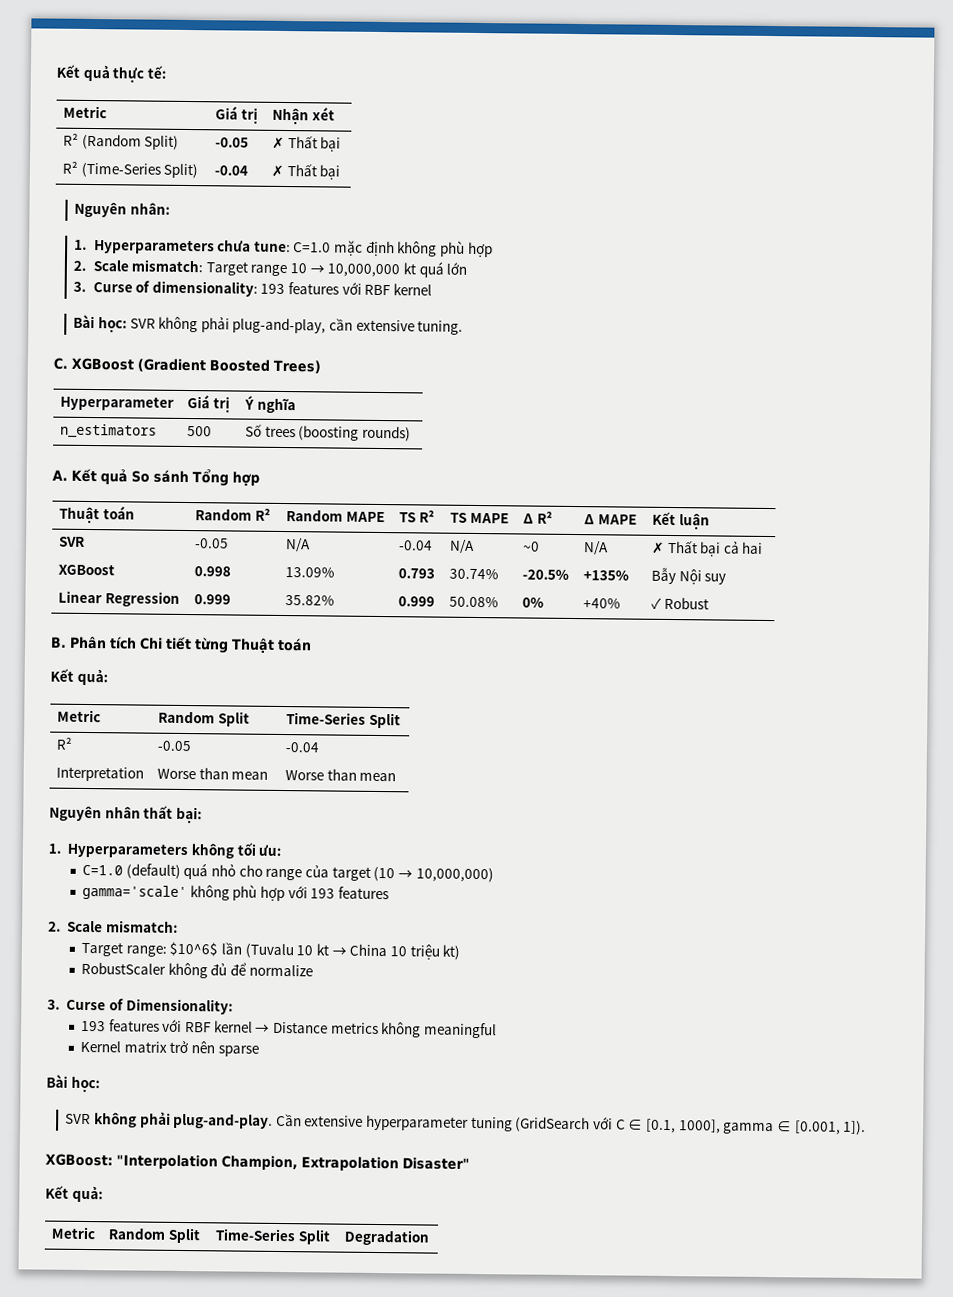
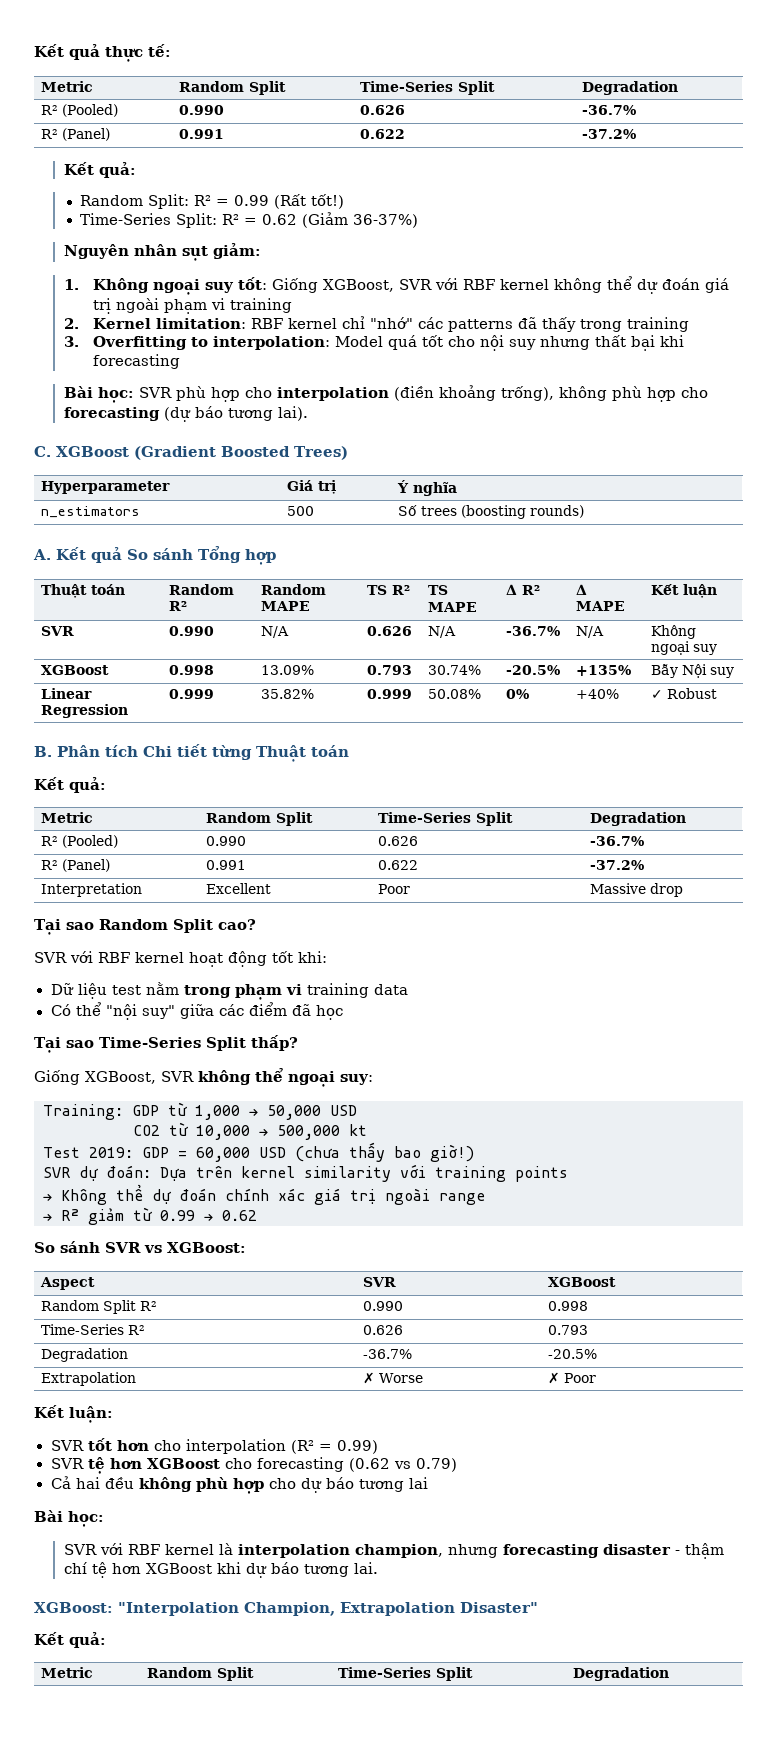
[214,106,258,124] [271,107,335,125] [62,133,180,150] [214,137,249,148] [271,135,342,152] [61,161,199,179] [213,165,248,176] [270,163,341,180] [74,201,170,218] [74,239,493,258] [73,259,468,278] [73,280,433,297] [73,314,464,335] Giá trị | Nhận xét // R² (Random Split) | -0.05 | ✗ Thất bại // R² (Time-Series Split) | -0.04 | ✗ Thất bại // Nguyên nhân: // 1. Hyperparameters chưa tune: C=1.0 mặc định không phù hợp // 2. Scale mismatch: Target range 10 → 10,000,000 kt quá lớn // 3. Curse of dimensionality: 193 features với RBF kernel // Bài học: SVR không phải plug-and-play, cần extensive tuning. -> [179,81,287,95] [360,81,496,95] [582,81,679,95] [41,104,119,117] [179,105,225,115] [360,105,406,115] [582,105,637,115] [41,128,111,141] [179,129,225,139] [360,129,406,139] [582,129,637,139] [63,162,136,178] [80,194,345,209] [80,212,419,228] [63,243,261,261] [63,276,730,295] [93,298,293,314] [63,316,690,332] [63,335,685,351] [93,354,181,369] [63,385,708,403] [63,406,308,422] Random Split | Time-Series Split | Degradation // R² (Pooled) | 0.990 | 0.626 | -36.7% // R² (Panel) | 0.991 | 0.622 | -37.2% // Kết quả: // Random Split: R² = 0.99 (Rất tốt!) // Time-Series Split: R² = 0.62 (Giảm 36-37%) // Nguyên nhân sụt giảm: // 1. Không ngoại suy tốt: Giống XGBoost, SVR với RBF kernel không thể dự đoán giá trị ngoài phạm vi training // 2. Kernel limitation: RBF kernel chỉ "nhớ" các patterns đã thấy trong training // 3. Overfitting to interpolation: Model quá tốt cho nội suy nhưng thất bại khi forecasting // Bài học: SVR phù hợp cho interpolation (điền khoảng trống), không phù hợp cho forecasting (dự báo tương lai).
[194,538,229,549] [284,538,311,553] [398,540,433,551] [448,539,475,554] [522,541,540,552] [582,541,609,556] [650,539,764,557] -0.05 | N/A | -0.04 | N/A | ~0 | N/A | ✗ Thất bại cả hai -> [169,626,215,636] [261,626,290,638] [367,626,413,636] [428,626,457,638] [506,626,561,636] [576,626,605,638] [651,625,697,639] [651,641,718,655] 0.990 | N/A | 0.626 | N/A | -36.7% | N/A | Không ngoại suy
[55,737,73,750] [156,740,192,752] [284,742,320,753] [55,766,144,782] [156,767,269,780] [284,768,397,782] [49,805,202,824] [48,842,282,859] [82,862,494,883] [82,884,389,902] [48,920,178,933] [81,941,461,960] [81,961,313,979] [47,998,233,1015] [81,1019,497,1039] [80,1040,259,1057] [46,1074,100,1093] [65,1111,867,1136] // R² | -0.05 | -0.04 // Interpretation | Worse than mean | Worse than mean // Nguyên nhân thất bại: // 1. Hyperparameters không tối ưu: // C=1.0 (default) quá nhỏ cho range của target (10 → 10,000,000) // gamma='scale' không phù hợp với 193 features // 2. Scale mismatch: // Target range: $10^6$ lần (Tuvalu 10 kt → China 10 triệu kt) // RobustScaler không đủ để normalize // 3. Curse of Dimensionality: // 193 features với RBF kernel → Distance metrics không meaningful // Kernel matrix trở nên sparse // Bài học: // SVR không phải plug-and-play. Cần extensive hyperparameter tuning (GridSearch với C ∈ [0.1, 1000], gamma ∈ [0.001, 1]). -> [590,812,687,826] [41,835,119,848] [206,836,247,846] [378,836,419,846] [590,836,645,846] [41,859,111,872] [206,860,247,870] [378,860,419,870] [590,860,645,870] [41,883,143,897] [206,883,272,894] [378,884,411,894] [590,883,684,897] [34,919,256,935] [34,951,327,967] [50,982,408,1000] [50,1002,343,1020] [34,1035,298,1053] [34,1068,373,1087] [43,1102,357,1120] [133,1122,367,1140] [43,1142,474,1162] [43,1164,568,1182] [43,1184,485,1205] [43,1207,257,1225] [34,1241,246,1253] [40,1277,96,1290] [363,1277,397,1287] [548,1277,617,1287] [41,1300,158,1314] [363,1301,404,1311] [548,1301,589,1311] [41,1324,146,1335] [363,1325,404,1335] [548,1325,589,1335] [41,1348,129,1362] [363,1349,413,1359] [548,1349,598,1359] [41,1372,137,1386] [363,1372,424,1384] [548,1372,597,1384] [34,1405,113,1423] [50,1438,378,1454] [50,1457,457,1474] [50,1476,428,1494] [34,1510,104,1527] [63,1543,724,1559] [63,1562,378,1578] | Degradation // R² (Pooled) | 0.990 | 0.626 | -36.7% // R² (Panel) | 0.991 | 0.622 | -37.2% // Interpretation | Excellent | Poor | Massive drop // Tại sao Random Split cao? // SVR với RBF kernel hoạt động tốt khi: // Dữ liệu test nằm trong phạm vi training data // Có thể "nội suy" giữa các điểm đã học // Tại sao Time-Series Split thấp? // Giống XGBoost, SVR không thể ngoại suy: // Training: GDP từ 1,000 → 50,000 USD // CO2 từ 10,000 → 500,000 kt // Test 2019: GDP = 60,000 USD (chưa thấy bao giờ!) // SVR dự đoán: Dựa trên kernel similarity với training points // → Không thể dự đoán chính xác giá trị ngoài range // → R² giảm từ 0.99 → 0.62 // So sánh SVR vs XGBoost: // Aspect | SVR | XGBoost // Random Split R² | 0.990 | 0.998 // Time-Series R² | 0.626 | 0.793 // Degradation | -36.7% | -20.5% // Extrapolation | ✗ Worse | ✗ Poor // Kết luận: // SVR tốt hơn cho interpolation (R² = 0.99) // SVR tệ hơn XGBoost cho forecasting (0.62 vs 0.79) // Cả hai đều không phù hợp cho dự báo tương lai // Bài học: // SVR với RBF kernel là interpolation champion, nhưng forecasting disaster - thậm chí tệ hơn XGBoost khi dự báo tương lai.

